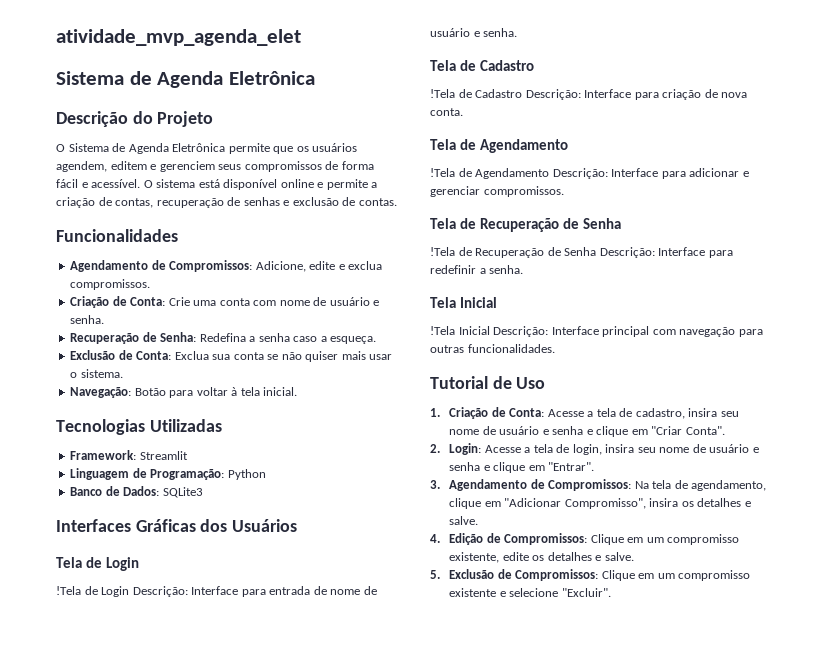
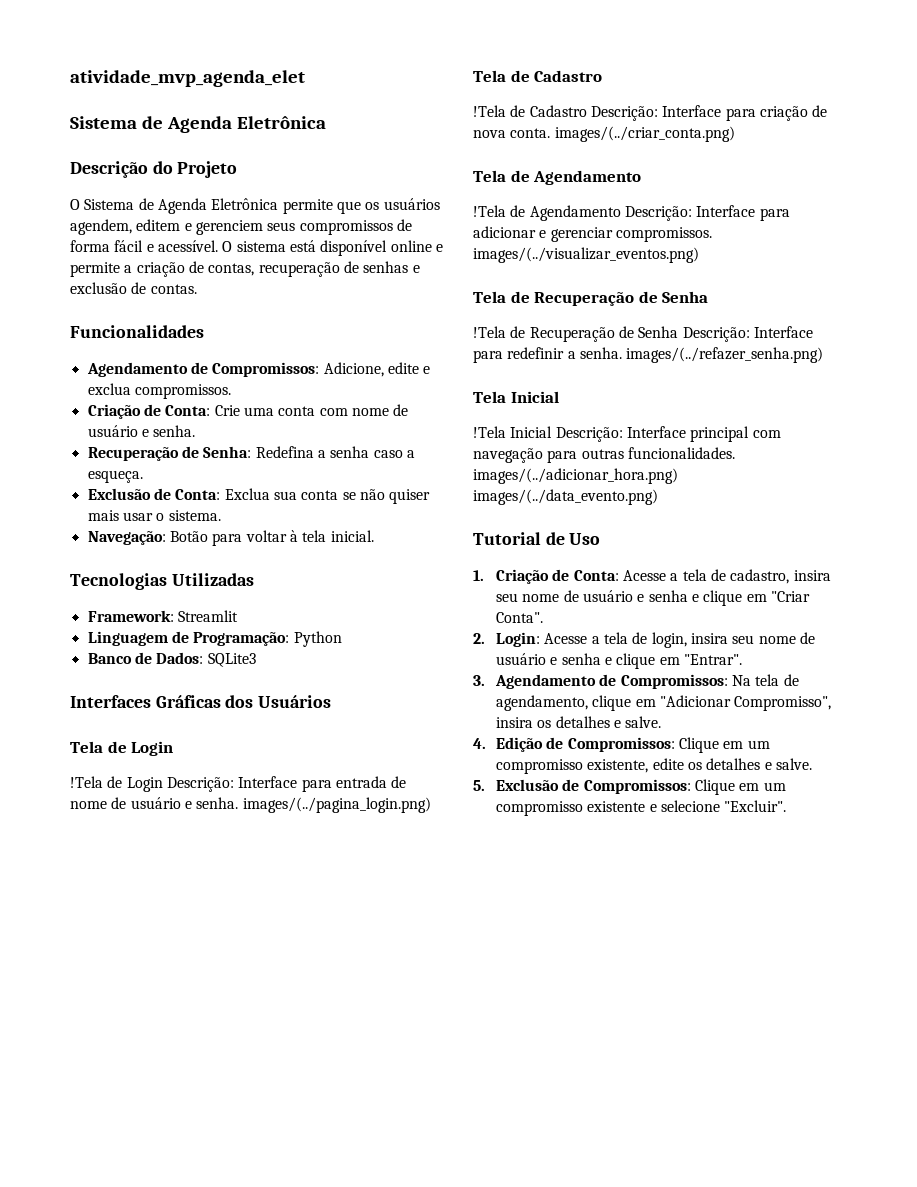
(518, 32) none -> [242,797,431,813] images/(../pagina_login.png)
(463, 112) none -> [554,126,735,142] images/(../criar_conta.png)
(564, 191) none -> [473,247,699,263] images/(../visualizar_eventos.png)
(524, 269) none -> [626,347,824,363] images/(../refazer_senha.png)
(555, 348) none -> [473,468,678,484] [473,489,658,505] images/(../adicionar_hora.png) images/(../data_evento.png)

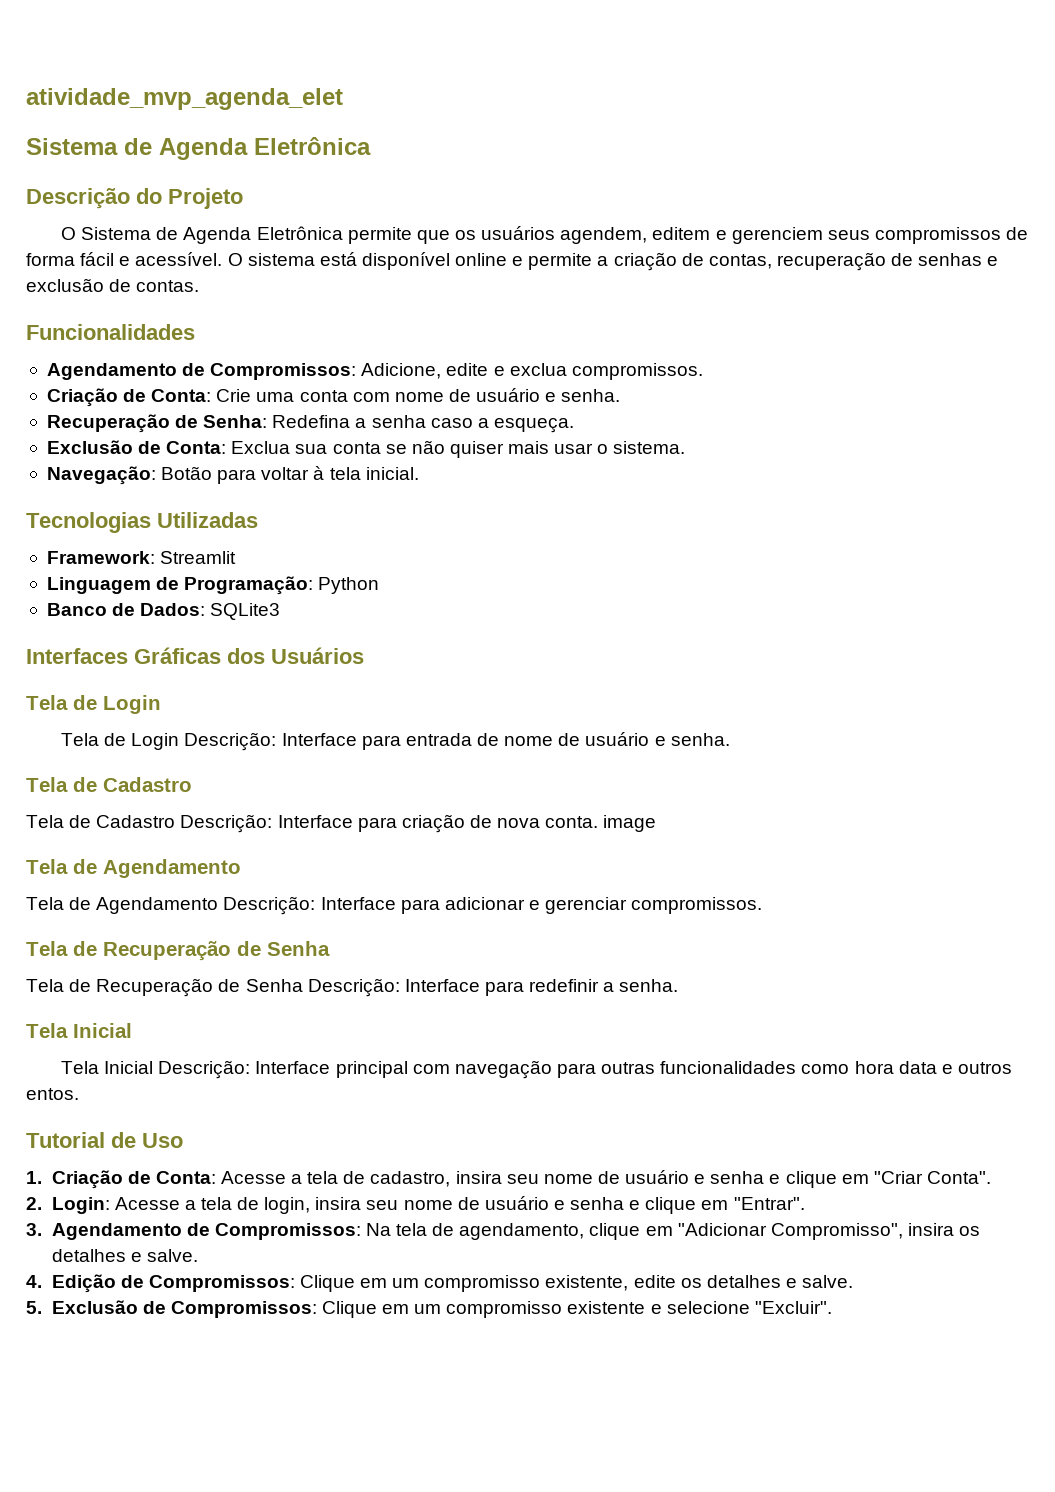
[70,776,103,788] !Tela -> [61,733,100,746] Tela
[242,797,431,813] images/(../pagina_login.png) -> (730, 739) none
[473,105,506,117] !Tela -> [26,815,64,828] Tela
[554,126,735,142] images/(../criar_conta.png) -> [603,815,657,832] image
[473,205,506,217] !Tela -> [26,897,64,910] Tela
[473,247,699,263] images/(../visualizar_eventos.png) -> (763, 905) none
[473,326,506,338] !Tela -> [26,979,64,992] Tela
[626,347,824,363] images/(../refazer_senha.png) -> (679, 985) none
[473,426,506,438] !Tela -> [61,1061,100,1074] Tela
[627,447,735,459] [473,468,678,484] [473,489,658,505] funcionalidades. images/(../adicionar_hora.png) images/(../data_evento.png) -> [660,1061,1012,1074] [26,1088,79,1100] funcionalidades como hora data e outros entos.

